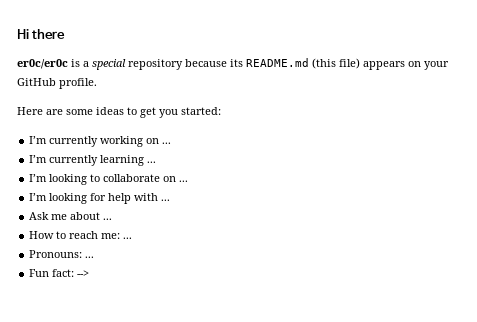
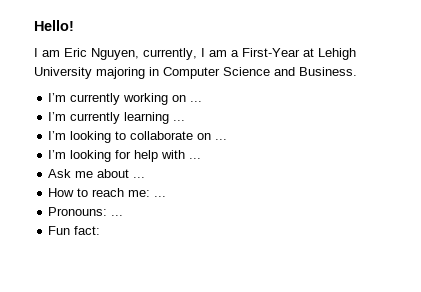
[17,29,66,39] [17,58,449,70] [17,78,97,89] [17,107,221,118] Hi there // er0c/er0c is a special repository because its README.md (this file) appears on your GitHub profile. // Here are some ideas to get you started: -> [34,20,74,31] [34,48,356,60] [34,67,357,79] Hello! // I am Eric Nguyen, currently, I am a First-Year at Lehigh University majoring in Computer Science and Business.
[77,270,90,277] --> -> (101, 230) none

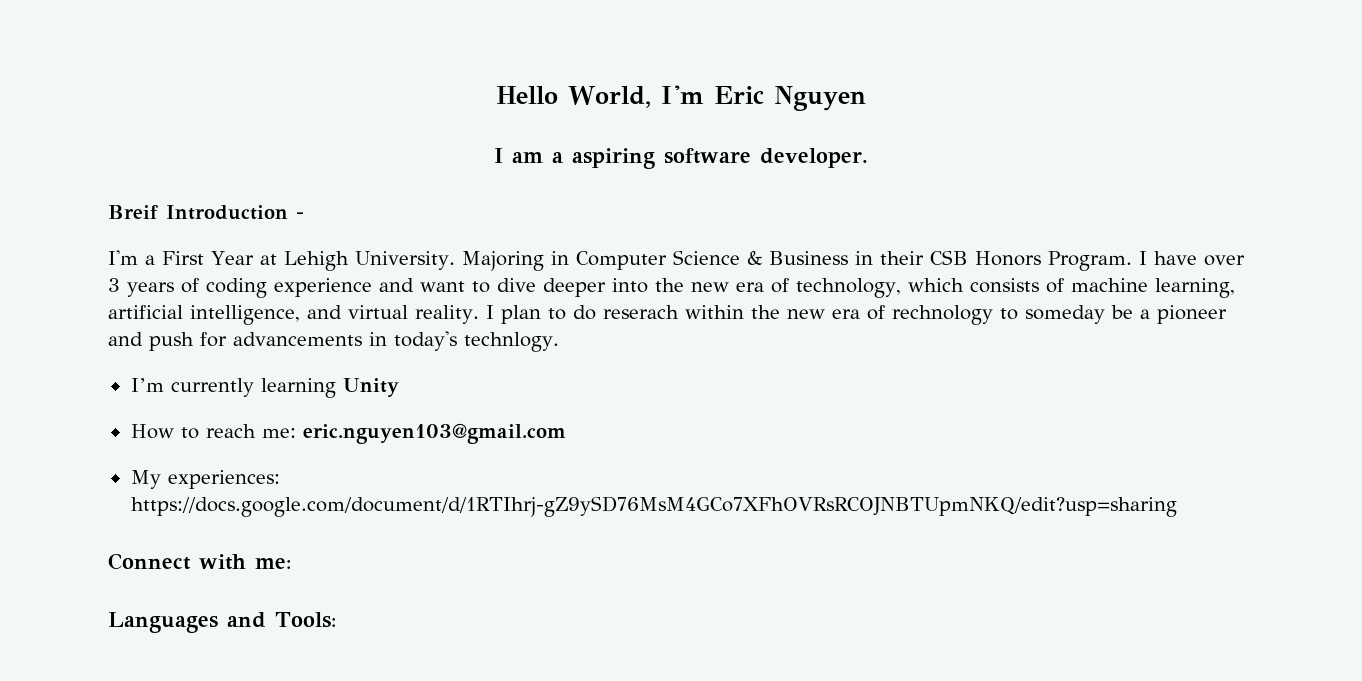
[34,20,74,31] [34,48,356,60] [34,67,357,79] [48,93,203,105] [48,112,186,124] [48,131,228,143] [48,150,202,162] [48,169,146,178] [48,188,167,197] [48,207,124,216] [48,226,101,235] Hello! // I am Eric Nguyen, currently, I am a First-Year at Lehigh University majoring in Computer Science and Business. // I’m currently working on ... // I’m currently learning ... // I’m looking to collaborate on ... // I’m looking for help with ... // Ask me about ... // How to reach me: ... // Pronouns: ... // Fun fact: -> [496,85,866,111] [494,148,868,169] [108,205,304,220] [108,250,1245,271] [108,278,1235,298] [108,305,1227,325] [108,331,559,352] [130,378,399,398] [130,423,566,444] [130,470,280,489] [130,496,1177,517] [108,553,291,570] [108,612,336,633] Hello World, I'm Eric Nguyen // I am a aspiring software developer. // Breif Introduction - // I'm a First Year at Lehigh University. Majoring in Computer Science & Business in their CSB Honors Program. I have over 3 years of coding experience and want to dive deeper into the new era of technology, which consists of machine learning, artificial intelligence, and virtual reality. I plan to do reserach within the new era of rechnology to someday be a pioneer and push for advancements in today's technlogy. // I’m currently learning Unity // How to reach me: eric.nguyen103@gmail.com // My experiences: https://docs.google.com/document/d/1RTIhrj-gZ9ySD76MsM4GCo7XFhOVRsRCOJNBTUpmNKQ/edit?usp=sharing // Connect with me: // Languages and Tools:

